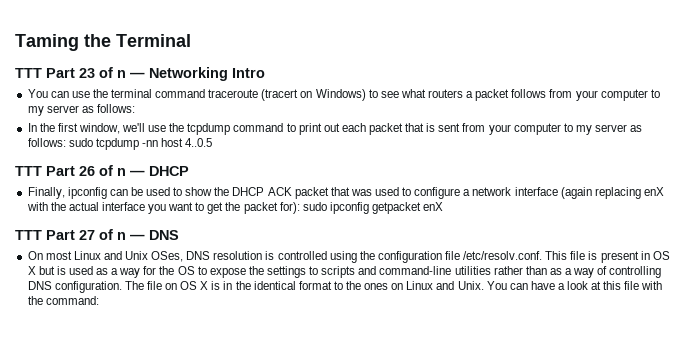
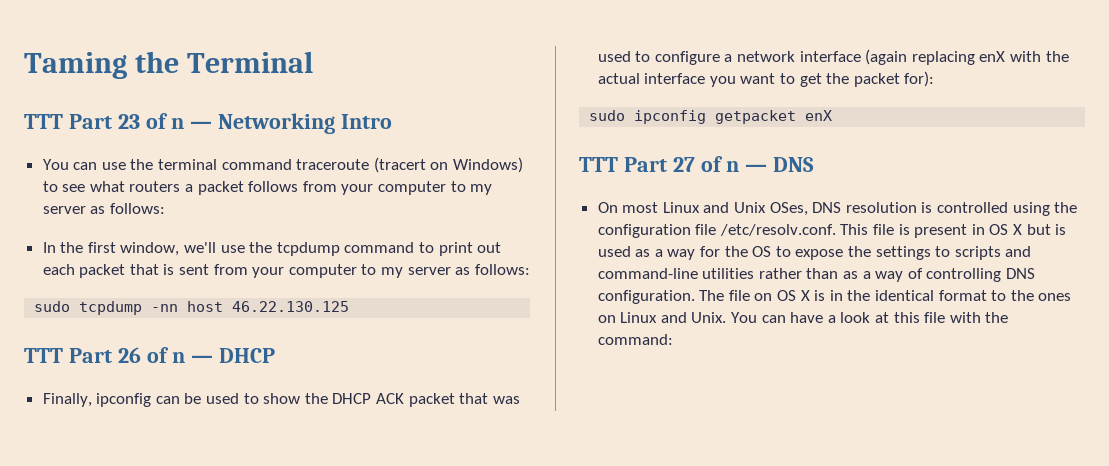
(66, 142) none -> (530, 269) //
[185,138,213,147] 4..0.5 -> [232,301,350,312] 46.22.130.125
(300, 208) none -> (935, 79) //

